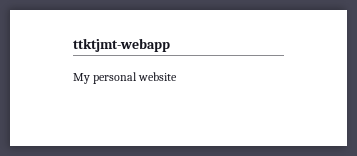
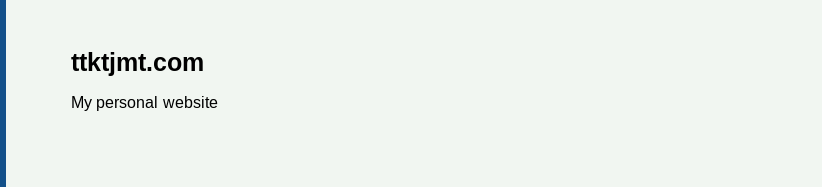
[73,38,170,52] ttktjmt-webapp -> [71,52,204,76] ttktjmt.com

